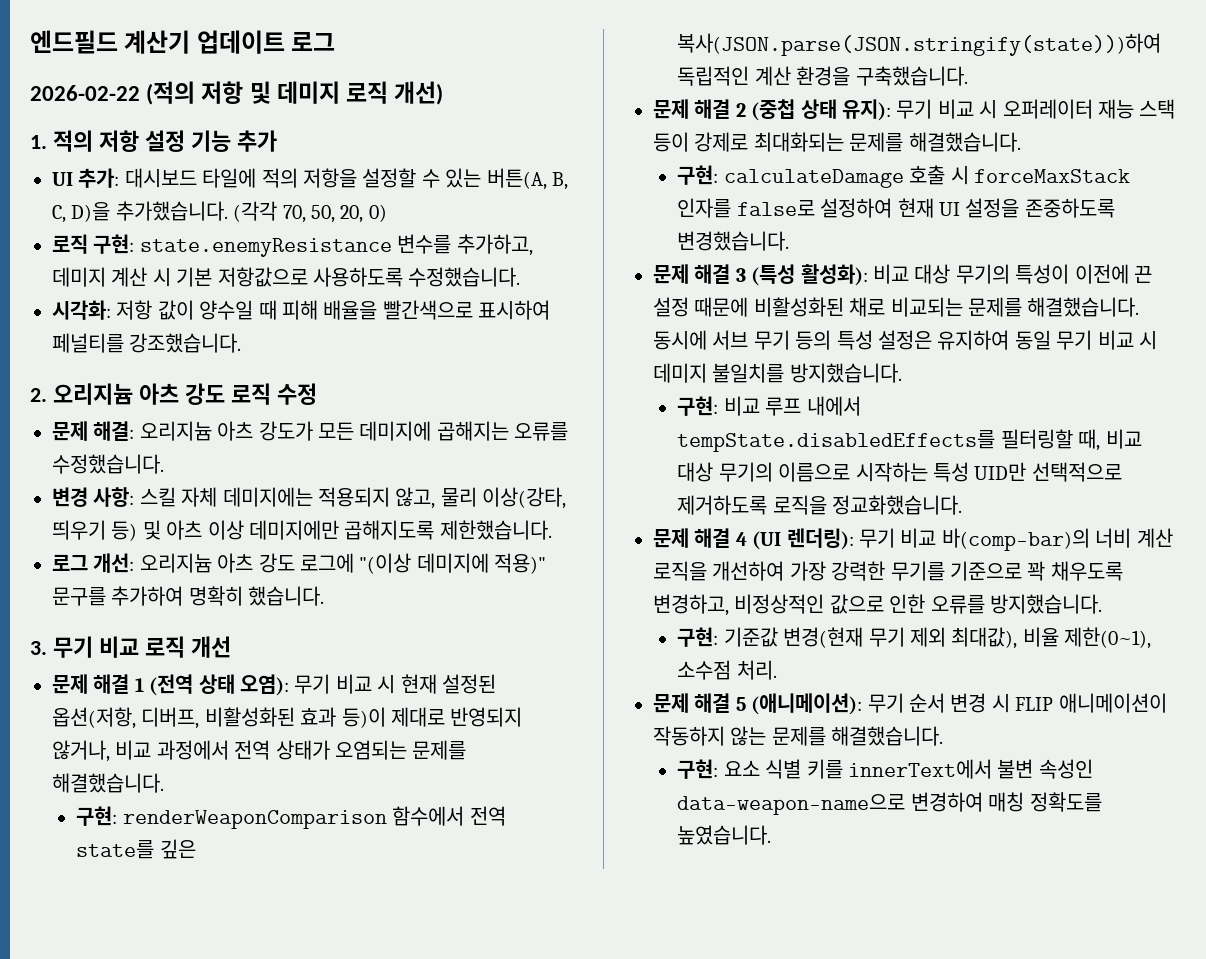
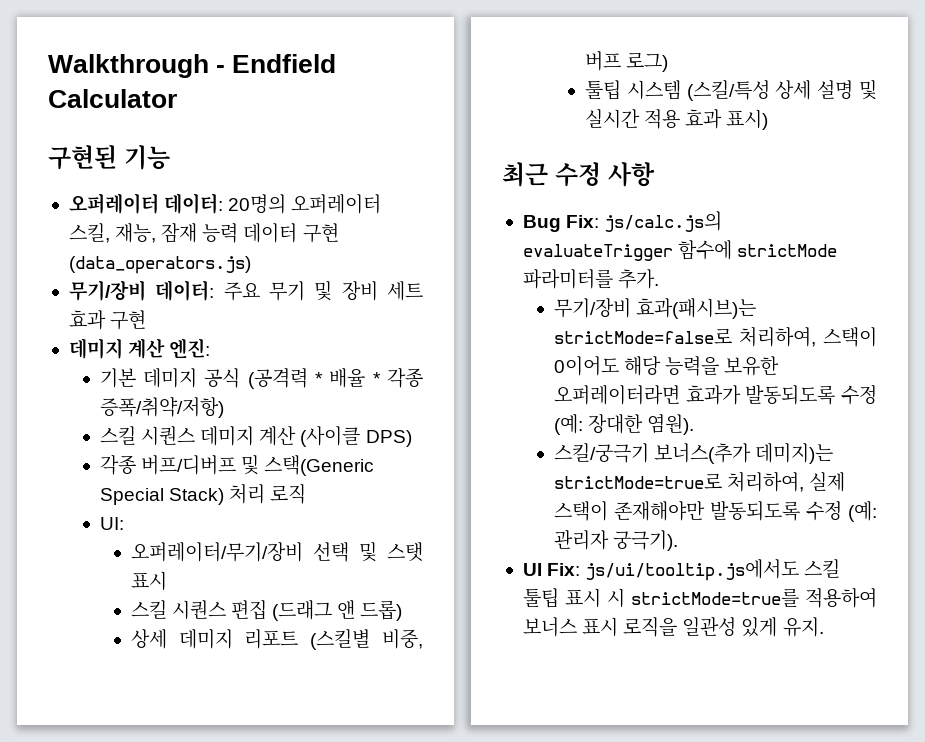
[30,30,336,54] [30,81,444,105] [30,130,277,152] [52,168,568,190] [52,201,387,223] [52,234,533,257] [52,267,521,287] [52,300,551,320] [52,333,242,353] [30,383,317,405] [52,421,569,441] [52,454,164,474] [52,487,567,509] [52,520,552,541] [52,553,547,574] [52,586,325,606] [30,636,231,658] [52,674,496,696] [52,707,523,729] [52,740,467,762] [52,773,164,793] [76,806,506,829] [76,839,196,859] [677,33,1162,56] [677,66,968,86] [653,99,1176,121] [653,132,1021,152] [677,165,1131,188] [677,198,1115,218] [677,231,790,251] [653,264,1152,286] [653,297,1140,317] [653,330,1157,350] [653,363,902,383] [677,396,861,416] [677,429,1142,452] [677,462,1122,482] [677,495,963,515] [653,528,1173,551] [653,561,1123,581] [653,594,1102,616] [677,627,1152,649] [677,660,777,680] [653,693,1167,715] [653,726,944,746] [677,759,1093,779] [677,792,1102,815] [677,825,772,845] 엔드필드 계산기 업데이트 로그 // 2026-02-22 (적의 저항 및 데미지 로직 개선) // 1. 적의 저항 설정 기능 추가 // UI 추가: 대시보드 타일에 적의 저항을 설정할 수 있는 버튼(A, B, C, D)을 추가했습니다. (각각 70, 50, 20, 0) // 로직 구현: state.enemyResistance 변수를 추가하고, 데미지 계산 시 기본 저항값으로 사용하도록 수정했습니다. // 시각화: 저항 값이 양수일 때 피해 배율을 빨간색으로 표시하여 페널티를 강조했습니다. // 2. 오리지늄 아츠 강도 로직 수정 // 문제 해결: 오리지늄 아츠 강도가 모든 데미지에 곱해지는 오류를 수정했습니다. // 변경 사항: 스킬 자체 데미지에는 적용되지 않고, 물리 이상(강타, 띄우기 등) 및 아츠 이상 데미지에만 곱해지도록 제한했습니다. // 로그 개선: 오리지늄 아츠 강도 로그에 "(이상 데미지에 적용)" 문구를 추가하여 명확히 했습니다. // 3. 무기 비교 로직 개선 // 문제 해결 1 (전역 상태 오염): 무기 비교 시 현재 설정된 옵션(저항, 디버프, 비활성화된 효과 등)이 제대로 반영되지 않거나, 비교 과정에서 전역 상태가 오염되는 문제를 해결했습니다. // 구현: renderWeaponComparison 함수에서 전역 state를 깊은 복사(JSON.parse(JSON.stringify(state)))하여 독립적인 계산 환경을 구축했습니다. // 문제 해결 2 (중첩 상태 유지): 무기 비교 시 오퍼레이터 재능 스택 등이 강제로 최대화되는 문제를 해결했습니다. // 구현: calculateDamage 호출 시 forceMaxStack 인자를 false로 설정하여 현재 UI 설정을 존중하도록 변경했습니다. // 문제 해결 3 (특성 활성화): 비교 대상 무기의 특성이 이전에 끈 설정 때문에 비활성화된 채로 비교되는 문제를 해결했습니다. 동시에 서브 무기 등의 특성 설정은 유지하여 동일 무기 비교 시 데미지 불일치를 방지했습니다. // 구현: 비교 루프 내에서 tempState.disabledEffects를 필터링할 때, 비교 대상 무기의 이름으로 시작하는 특성 UID만 선택적으로 제거하도록 로직을 정교화했습니다. // 문제 해결 4 (UI 렌더링): 무기 비교 바(comp-bar)의 너비 계산 로직을 개선하여 가장 강력한 무기를 기준으로 꽉 채우도록 변경하고, 비정상적인 값으로 인한 오류를 방지했습니다. // 구현: 기준값 변경(현재 무기 제외 최대값), 비율 제한(0~1), 소수점 처리. // 문제 해결 5 (애니메이션): 무기 순서 변경 시 FLIP 애니메이션이 작동하지 않는 문제를 해결했습니다. // 구현: 요소 식별 키를 innerText에서 불변 속성인 data-weapon-name으로 변경하여 매칭 정확도를 높였습니다. -> [48,54,337,78] [48,89,177,108] [48,145,170,170] [68,193,382,214] [68,223,339,243] [68,256,251,274] [68,280,424,301] [68,310,147,330] [68,338,211,359] [99,368,424,389] [99,396,224,418] [99,426,412,447] [99,455,375,476] [99,483,307,505] [99,517,124,530] [130,542,424,562] [130,571,167,590] [130,600,403,621] [130,629,423,650] [584,51,668,72] [584,80,877,101] [584,109,769,130] [502,162,655,187] [522,211,723,232] [522,240,838,261] [522,269,660,289] [553,298,756,319] [553,326,877,347] [553,356,780,376] [553,384,877,405] [553,414,695,435] [553,443,834,464] [553,471,846,492] [553,500,877,522] [553,529,678,551] [522,559,841,581] [522,588,877,608] [522,616,824,637] Walkthrough - Endfield Calculator // 구현된 기능 // 오퍼레이터 데이터: 20명의 오퍼레이터 스킬, 재능, 잠재 능력 데이터 구현 (data_operators.js) // 무기/장비 데이터: 주요 무기 및 장비 세트 효과 구현 // 데미지 계산 엔진: // 기본 데미지 공식 (공격력 * 배율 * 각종 증폭/취약/저항) // 스킬 시퀀스 데미지 계산 (사이클 DPS) // 각종 버프/디버프 및 스택(Generic Special Stack) 처리 로직 // UI: // 오퍼레이터/무기/장비 선택 및 스탯 표시 // 스킬 시퀀스 편집 (드래그 앤 드롭) // 상세 데미지 리포트 (스킬별 비중, 버프 로그) // 툴팁 시스템 (스킬/특성 상세 설명 및 실시간 적용 효과 표시) // 최근 수정 사항 // Bug Fix: js/calc.js의 evaluateTrigger 함수에 strictMode 파라미터를 추가. // 무기/장비 효과(패시브)는 strictMode=false로 처리하여, 스택이 0이어도 해당 능력을 보유한 오퍼레이터라면 효과가 발동되도록 수정 (예: 장대한 염원). // 스킬/궁극기 보너스(추가 데미지)는 strictMode=true로 처리하여, 실제 스택이 존재해야만 발동되도록 수정 (예: 관리자 궁극기). // UI Fix: js/ui/tooltip.js에서도 스킬 툴팁 표시 시 strictMode=true를 적용하여 보너스 표시 로직을 일관성 있게 유지.

